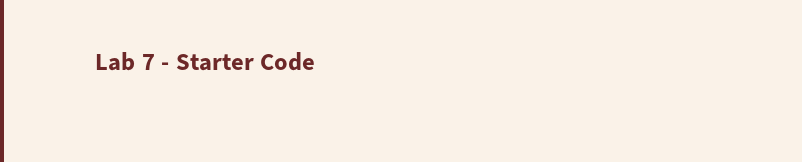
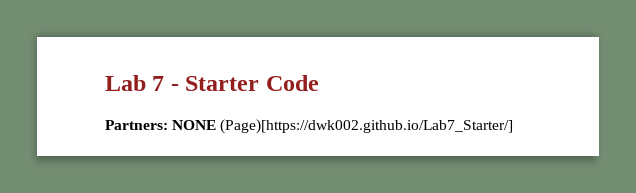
(316, 61) none -> [105,119,514,134] // Partners: NONE (Page)[https://dwk002.github.io/Lab7_Starter/]

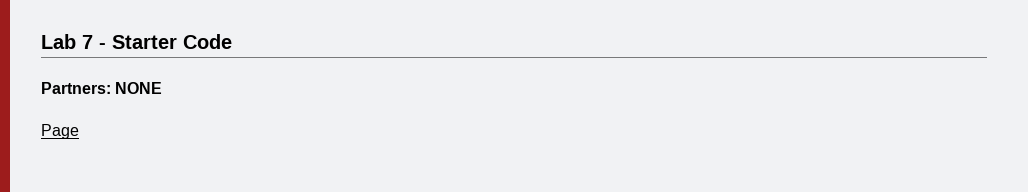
[220,119,514,134] (Page)[https://dwk002.github.io/Lab7_Starter/] -> [41,124,79,139] // Page

